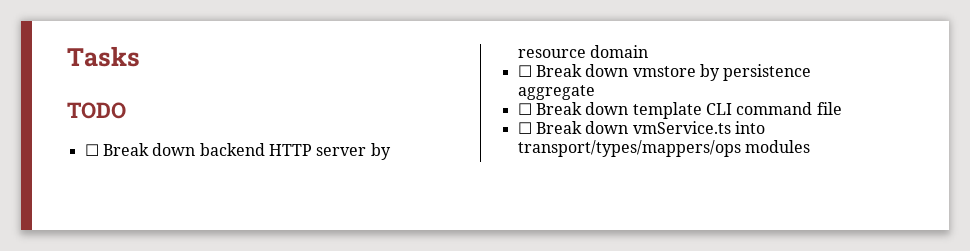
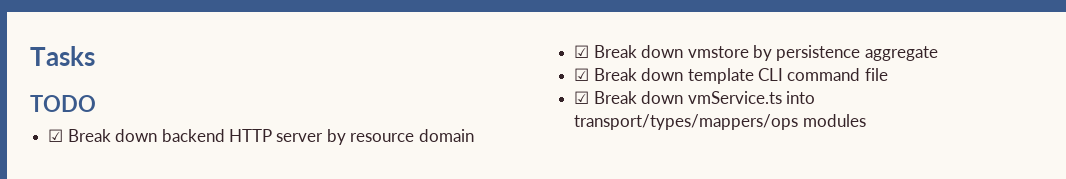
[84,144,99,156] ☐ -> [48,129,64,142] ☑
[517,65,532,77] ☐ -> [574,45,590,58] ☑
[517,103,532,115] ☐ -> [574,68,590,81] ☑
[517,122,532,134] ☐ -> [574,91,590,104] ☑

